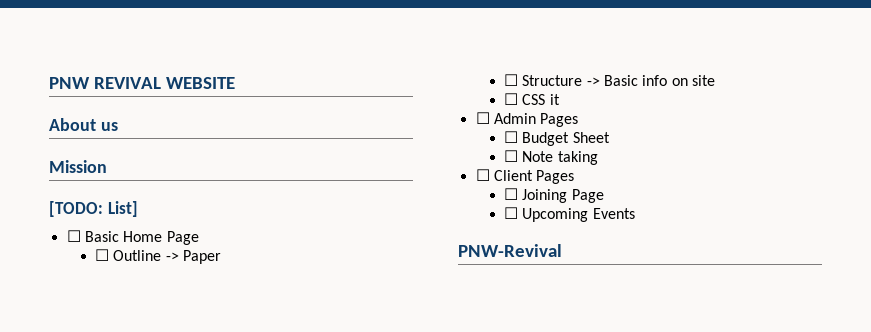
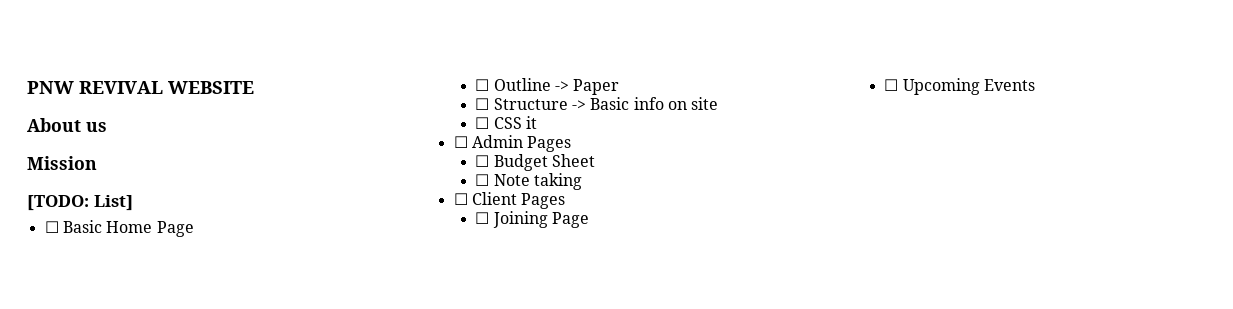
[458,244,562,257] // PNW-Revival -> (1035, 85) none

